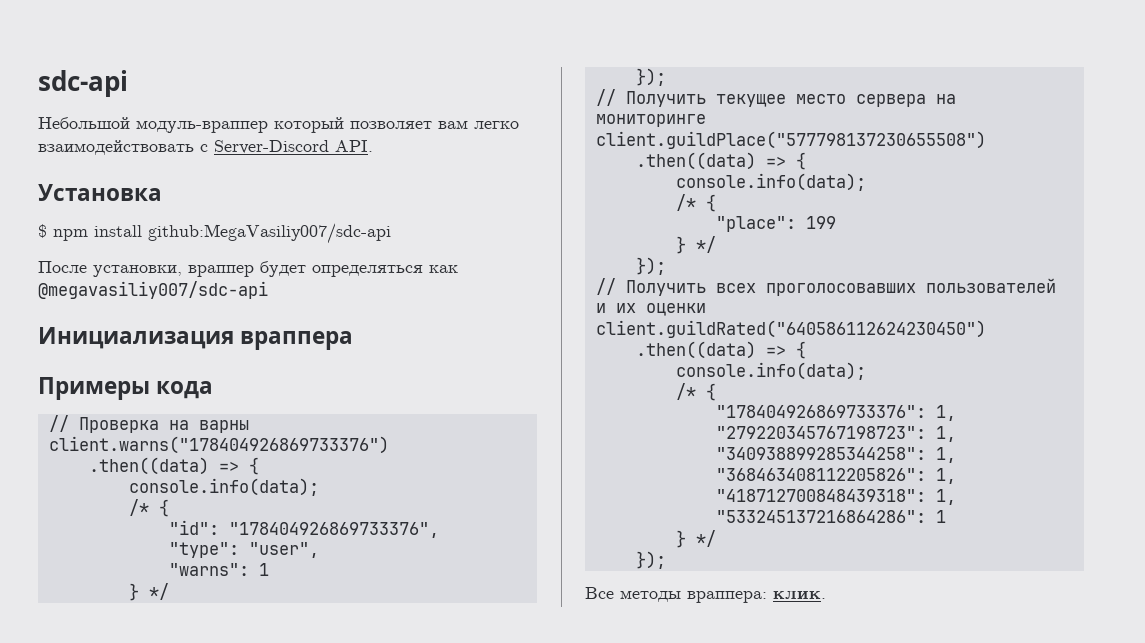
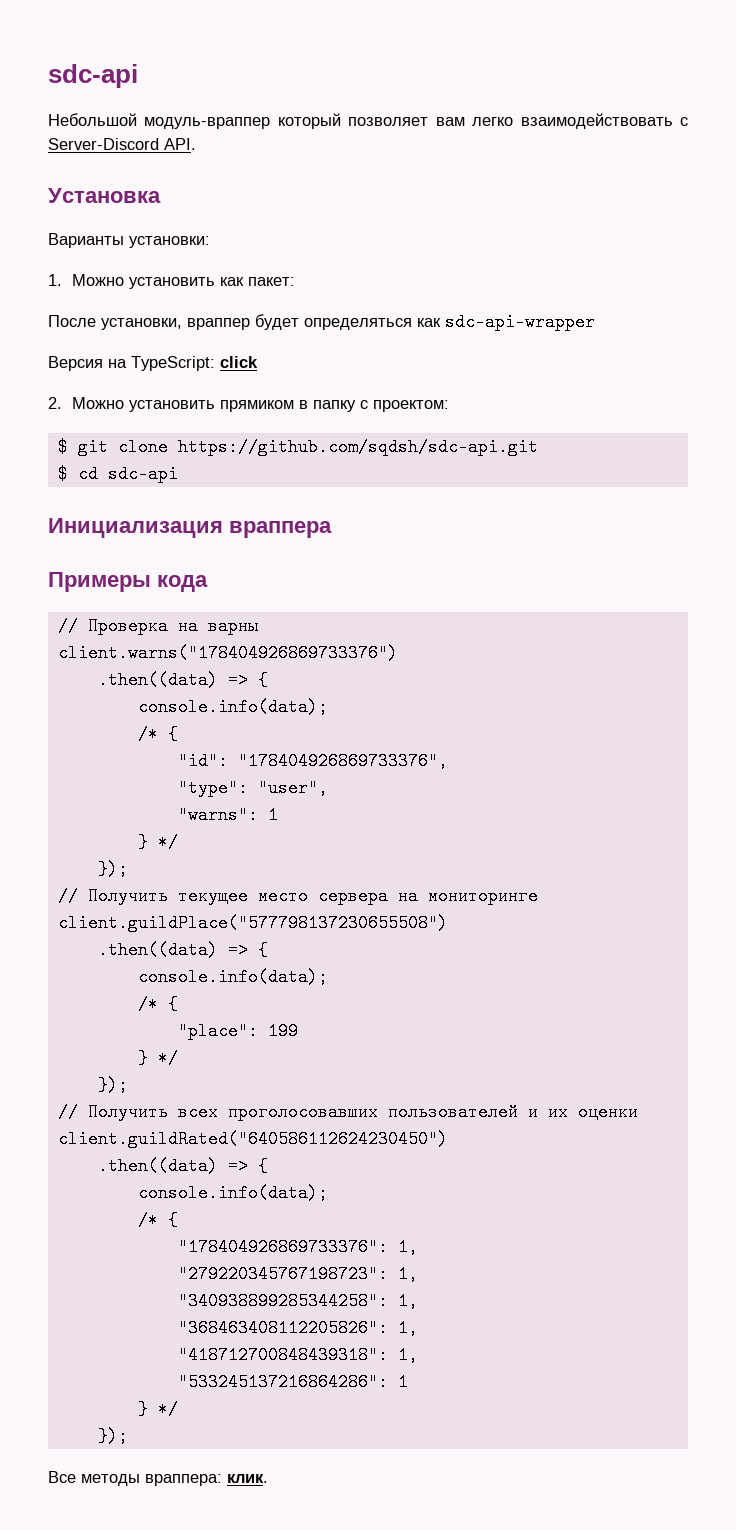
[38,223,391,244] $ npm install github:MegaVasiliy007/sdc-api -> [48,233,210,248] [48,274,295,289] Варианты установки: // 1. Можно установить как пакет:
[38,281,268,299] @megavasiliy007/sdc-api -> [445,313,595,331] [48,356,258,371] [48,397,449,412] [57,438,538,456] [57,465,178,483] sdc-api-wrapper // Версия на TypeScript: click // 2. Можно установить прямиком в папку с проектом: // $ git clone https://github.com/sqdsh/sdc-api.git // $ cd sdc-api

